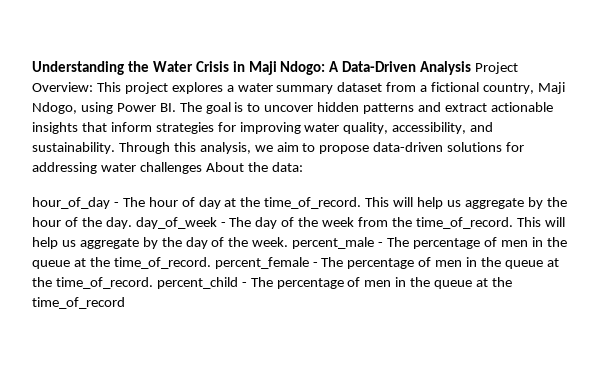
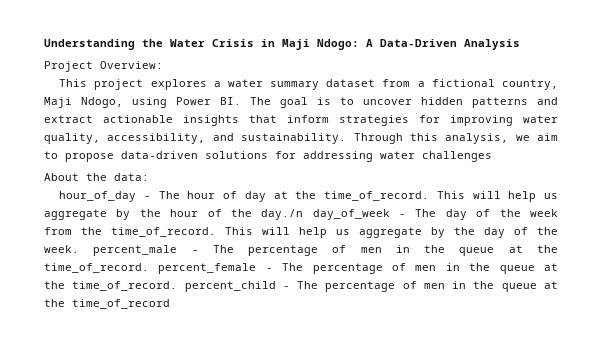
(472, 68) none -> (520, 44) //
(93, 87) none -> (163, 65) //
(202, 168) none -> (492, 156) //
[105,217,132,229] day. -> [261,209,304,220] day./n

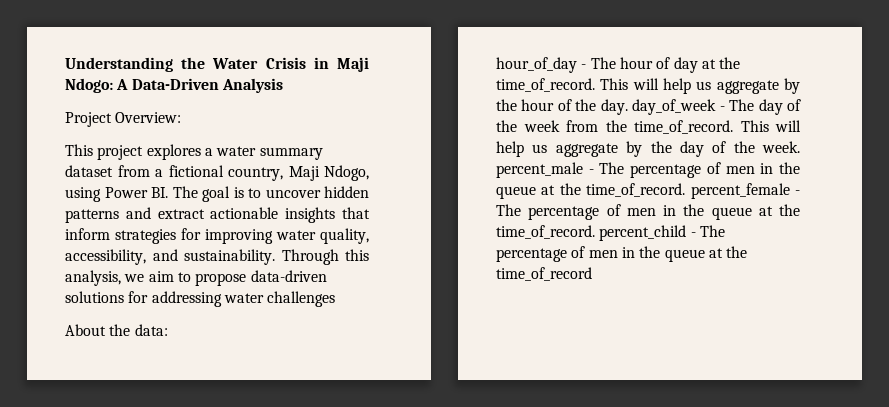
[261,209,304,220] day./n -> [600,99,628,115] day.

